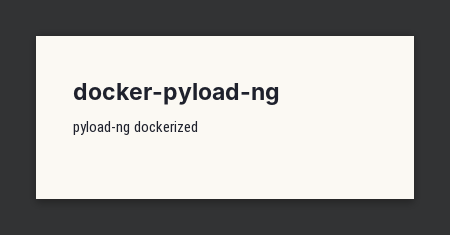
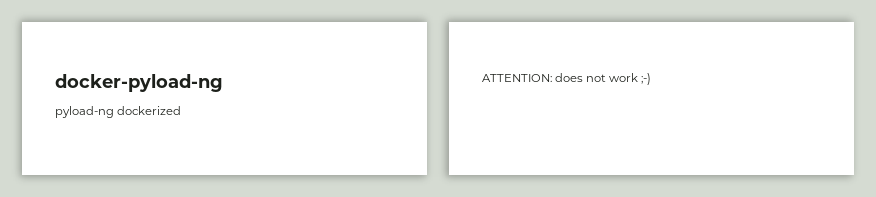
(199, 126) none -> [482,73,652,85] // ATTENTION: does not work ;-)

